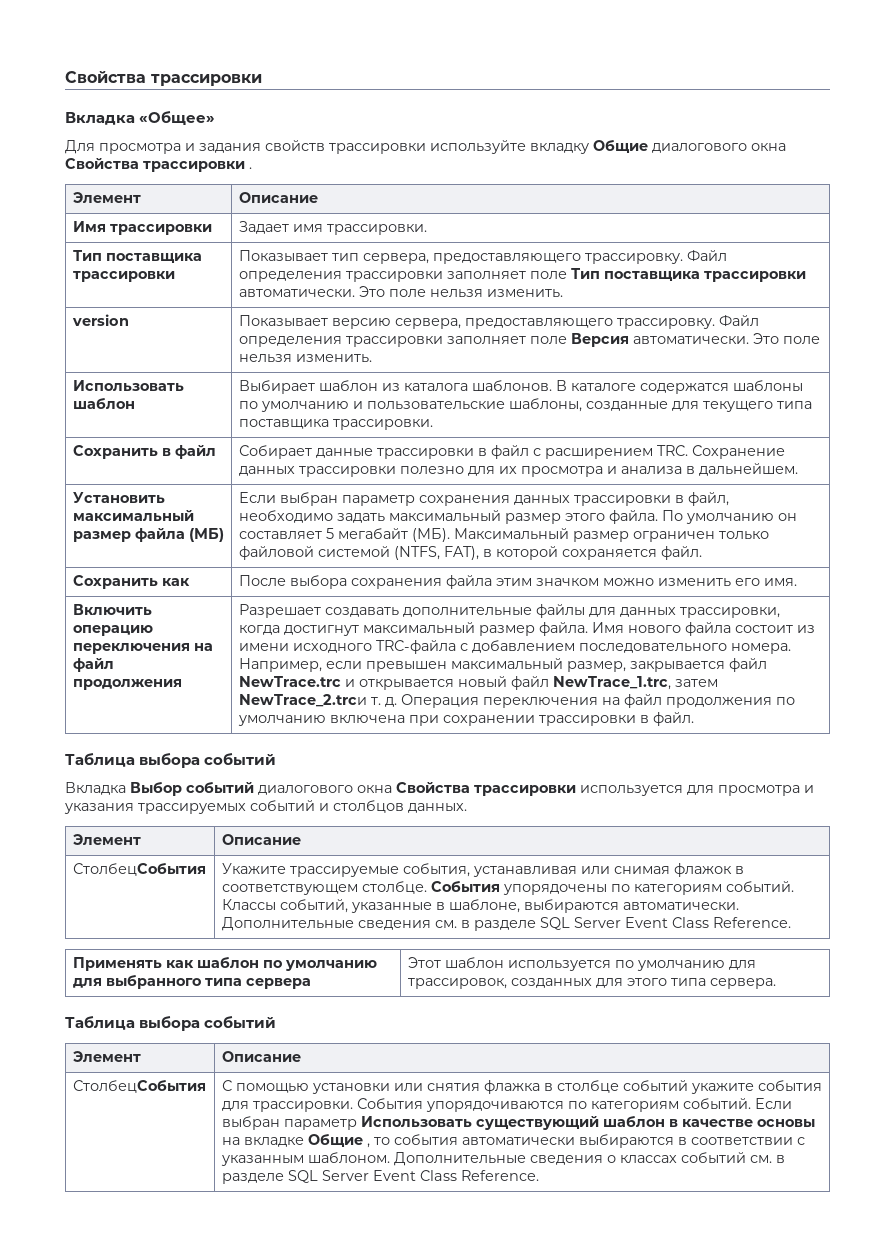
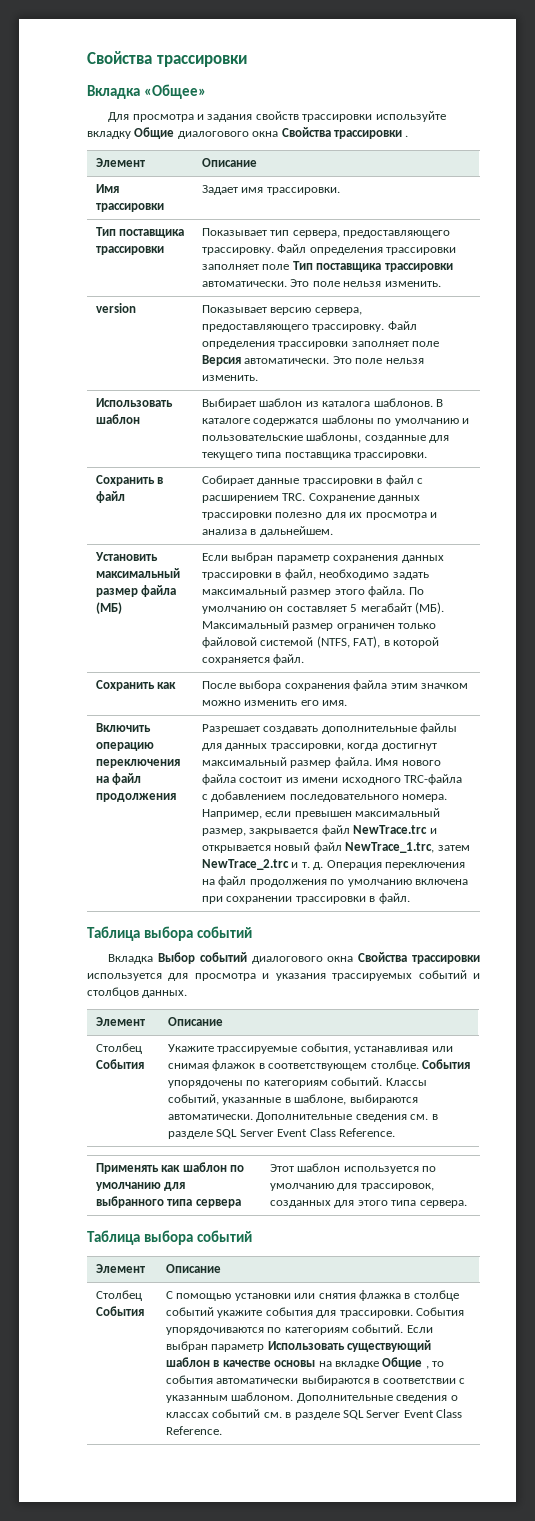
[238,694,367,707] NewTrace_2.trcи -> [202,859,299,870] NewTrace_2.trc и
[72,862,206,876] СтолбецСобытия -> [96,1043,143,1054] [96,1059,145,1069] Столбец События
[72,1079,206,1093] СтолбецСобытия -> [96,1290,143,1301] [96,1306,145,1316] Столбец События

